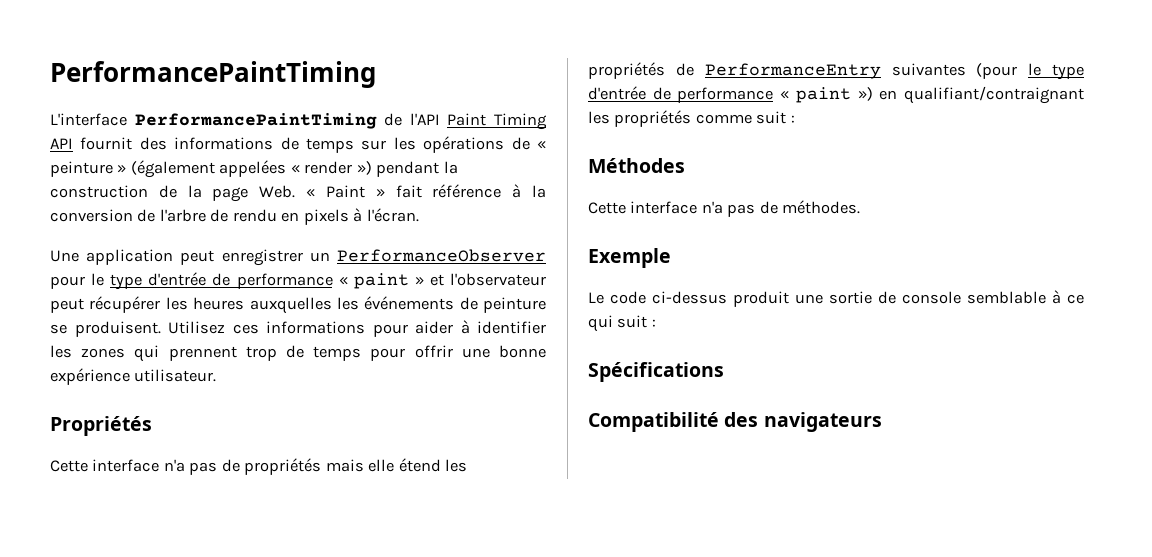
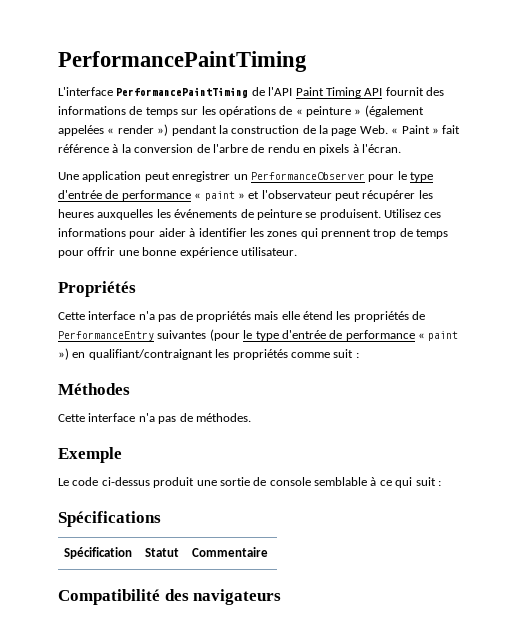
(724, 372) none -> [64,547,133,559] [145,548,180,557] [192,547,269,557] // Spécification | Statut | Commentaire

